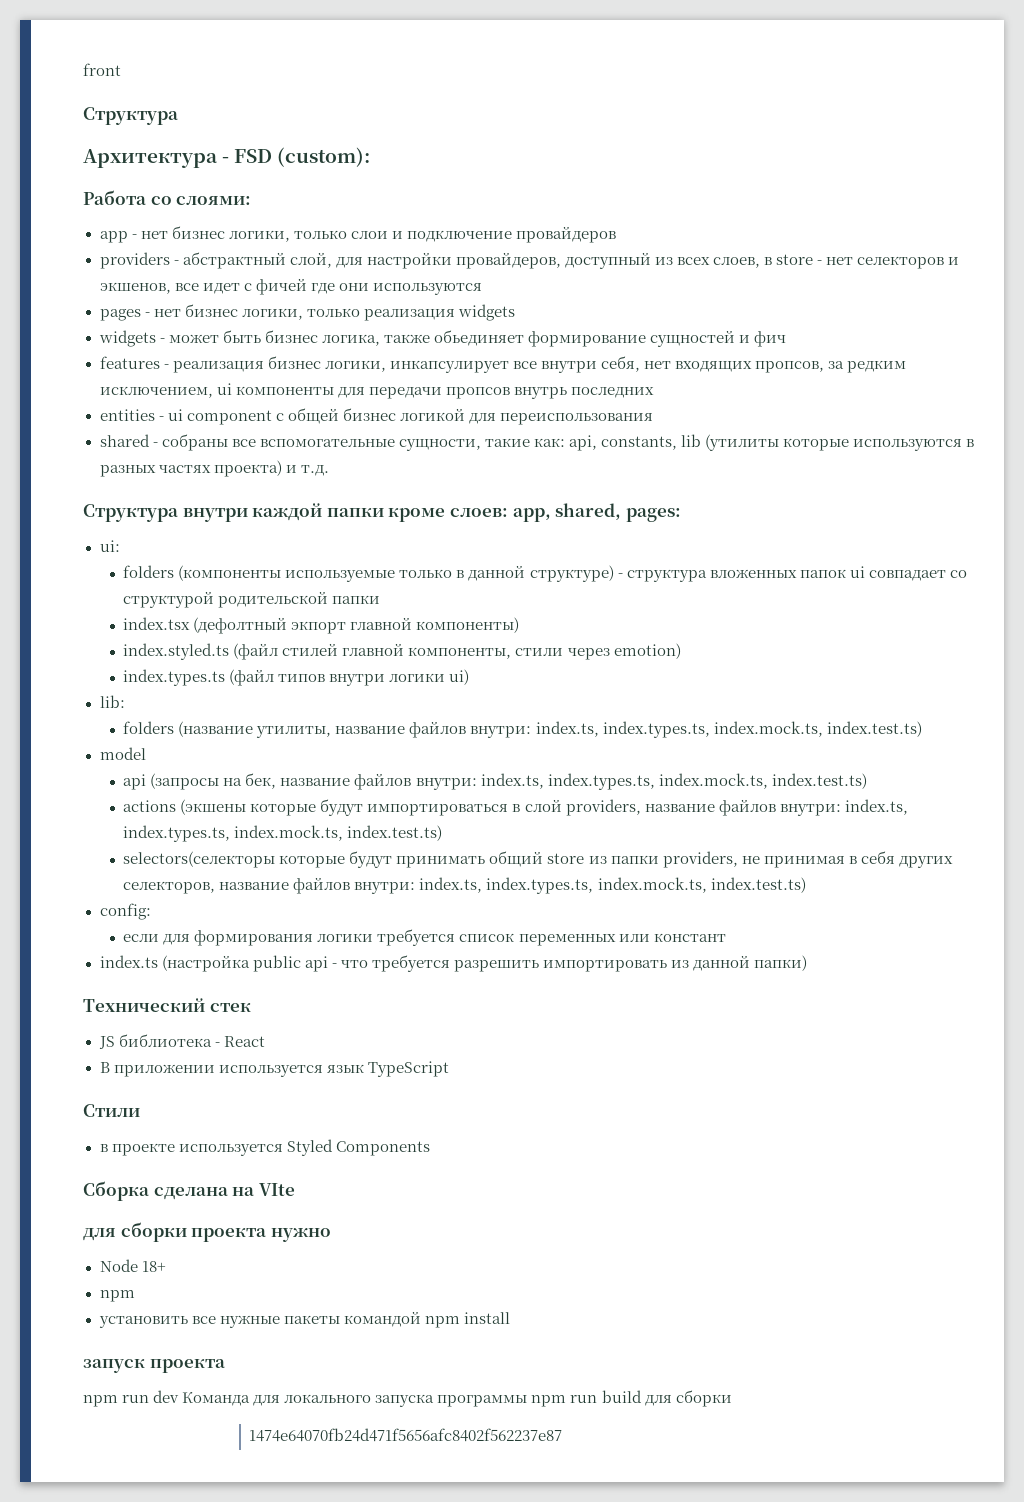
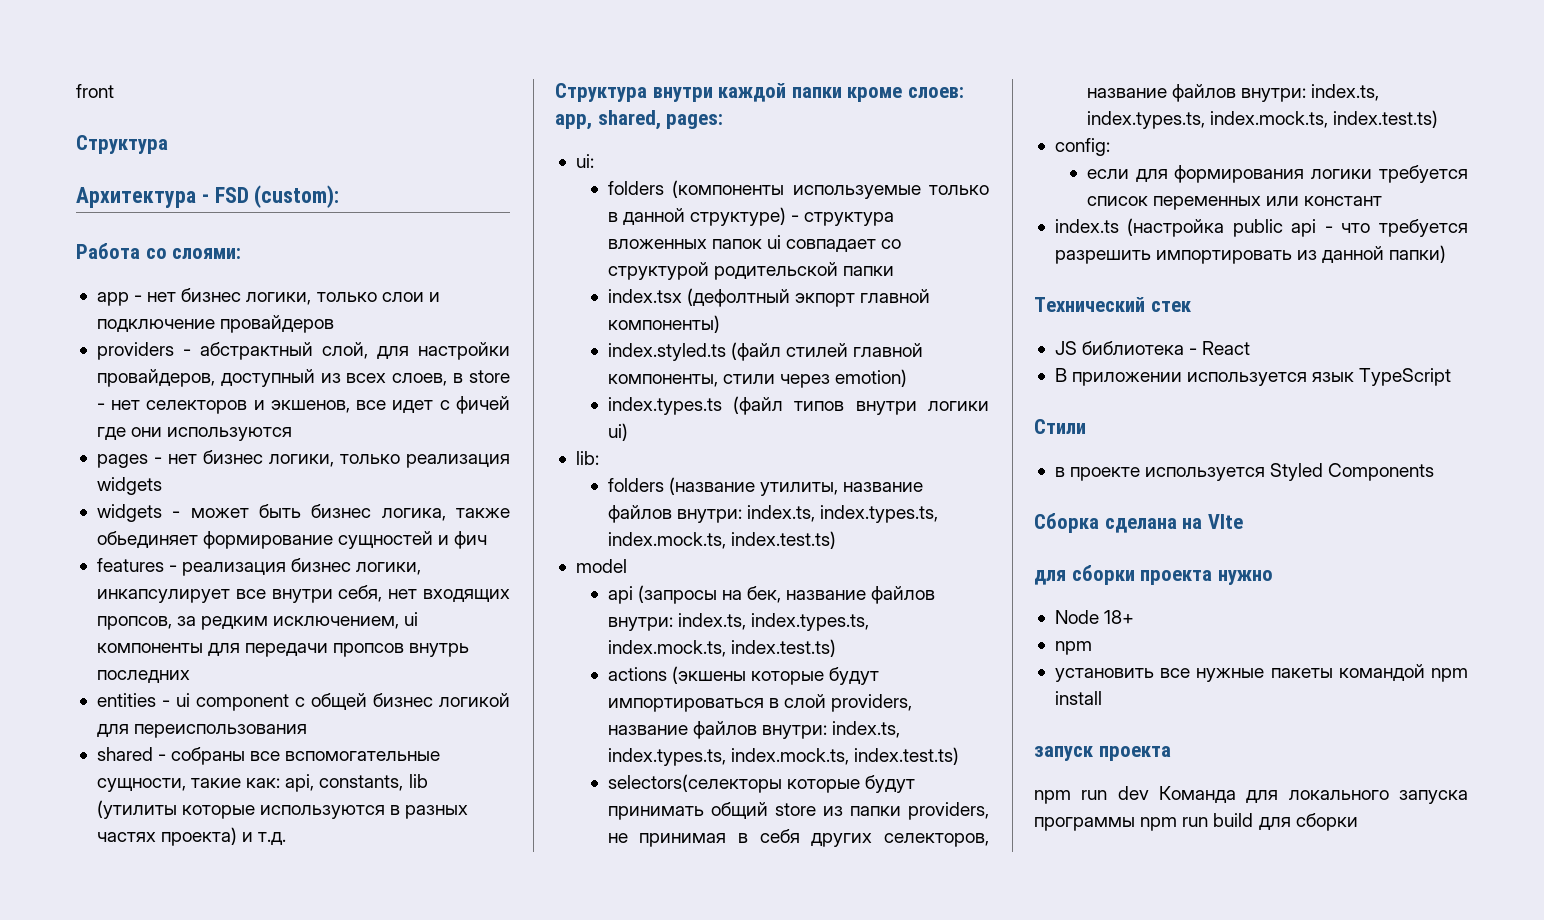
[249,1428,563,1442] // 1474e64070fb24d471f5656afc8402f562237e87 -> (1358, 822) none

